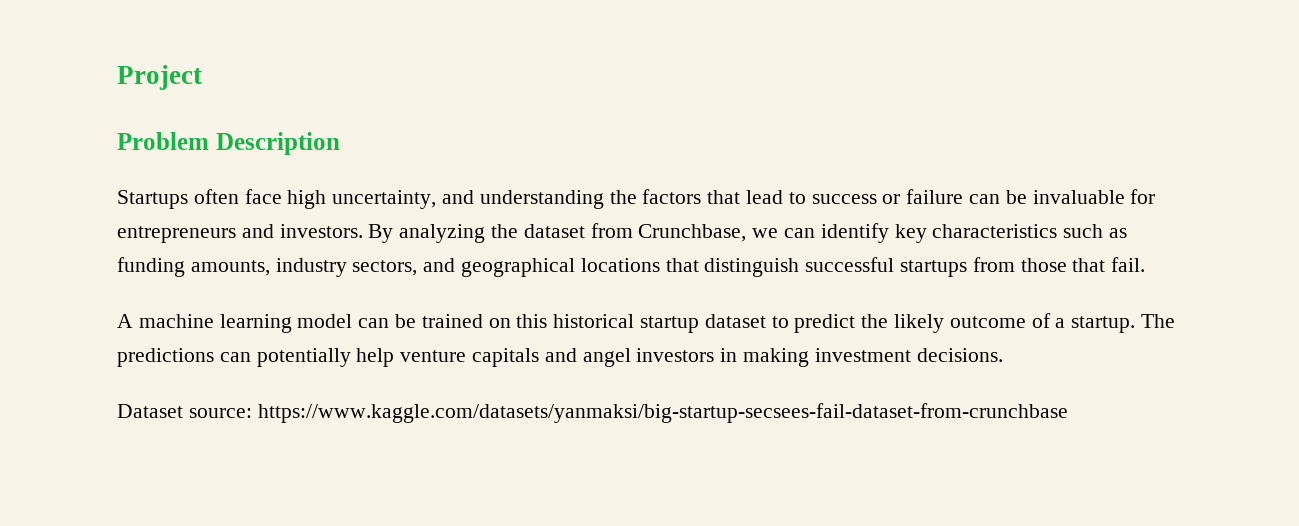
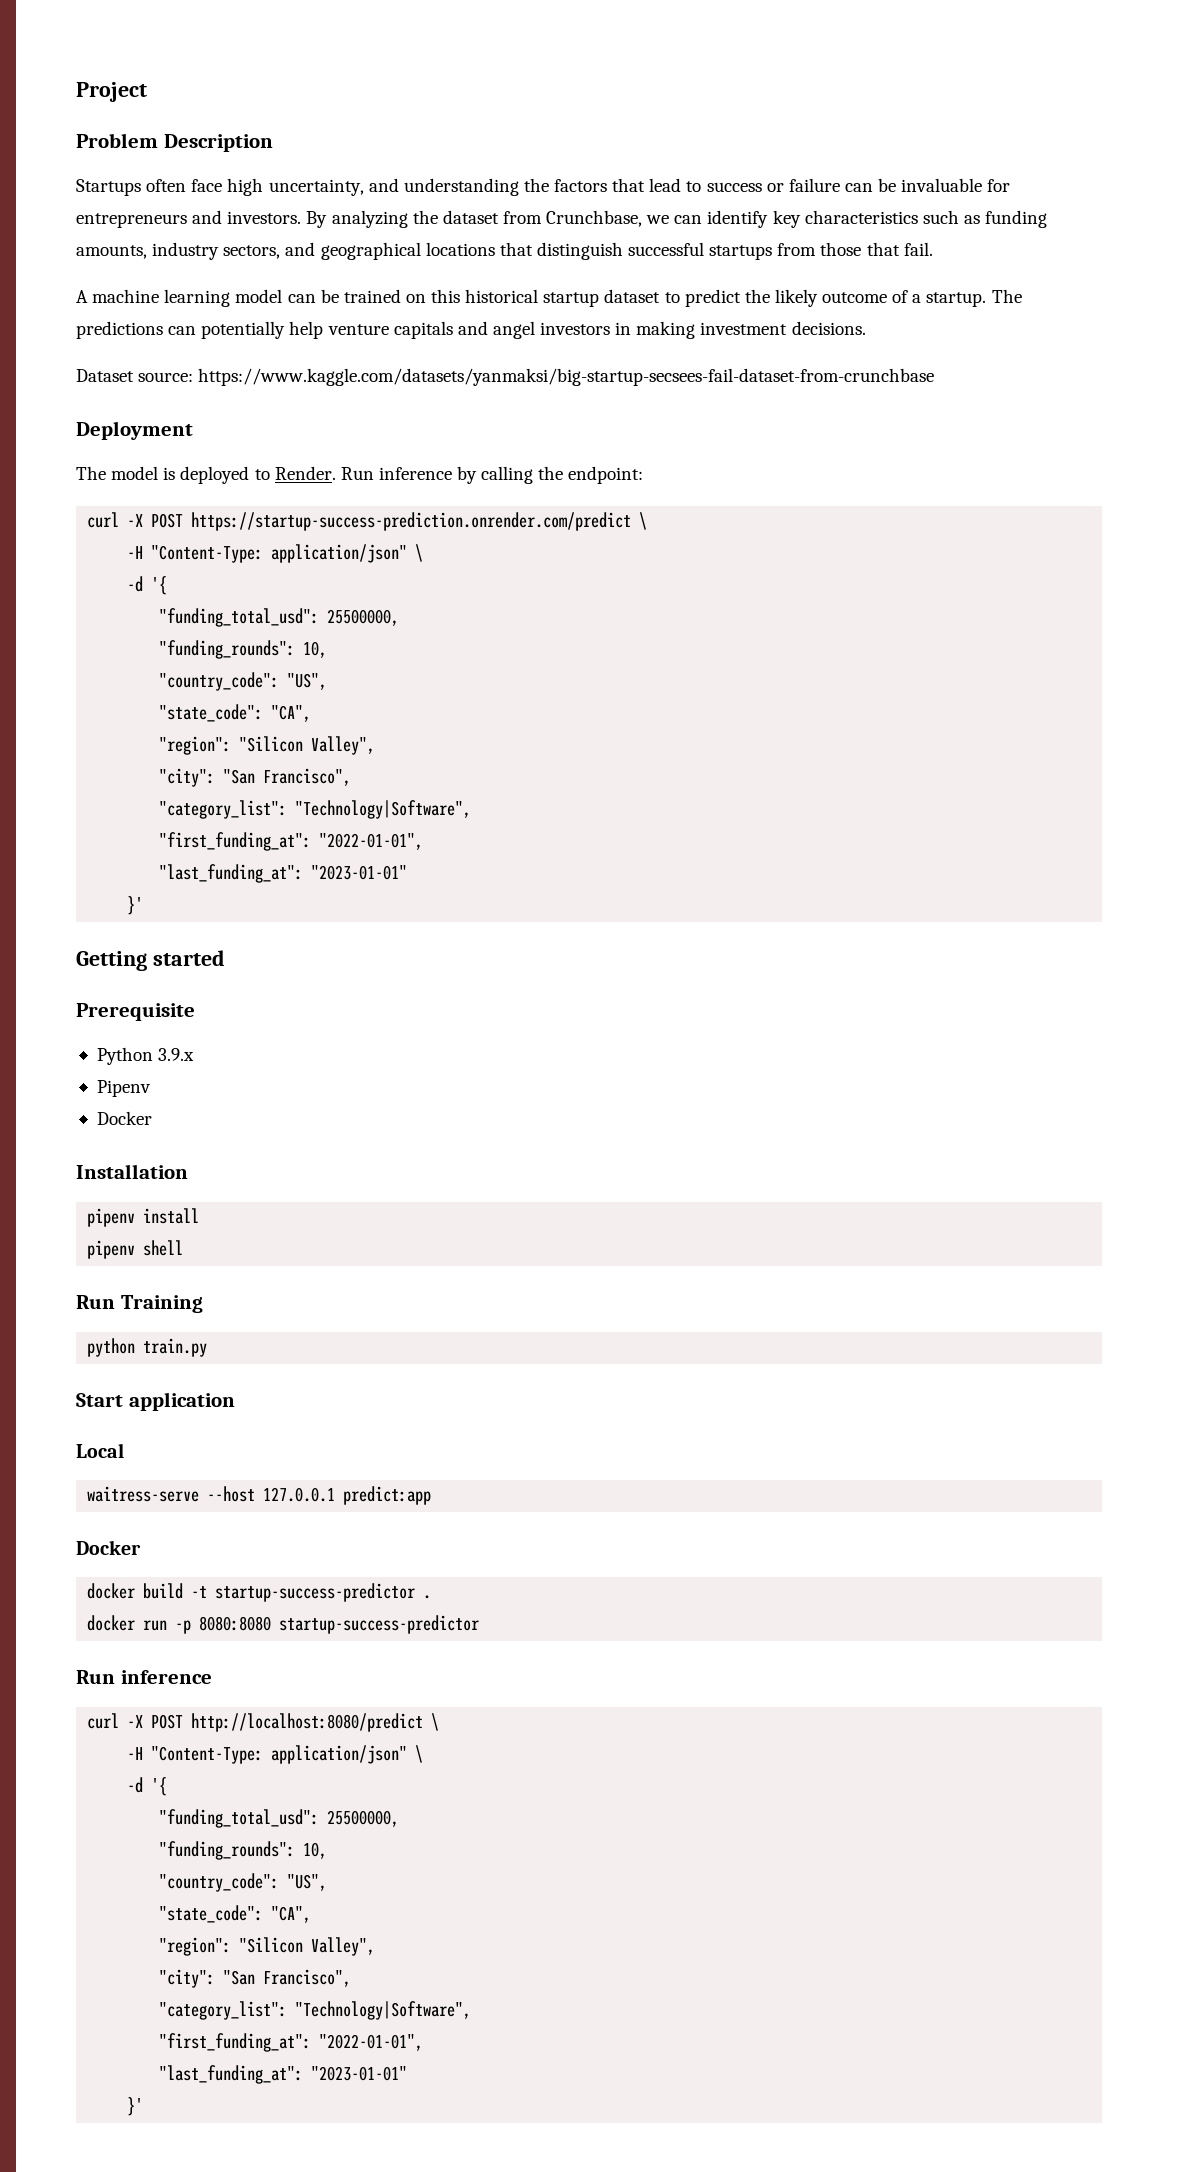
(1068, 413) none -> [76,421,193,440] [76,466,644,484] [87,512,648,531] [127,544,424,563] [127,576,168,595] [159,608,400,627] [159,640,328,659] [159,672,328,691] [159,704,312,722] [159,736,376,755] [159,768,352,787] [159,800,472,819] [159,832,424,851] [159,864,408,883] [127,896,144,915] [76,950,225,971] [76,1003,195,1021] [96,1047,195,1065] [96,1080,151,1097] [96,1111,152,1125] [76,1164,188,1179] [87,1208,200,1227] [87,1240,184,1259] [76,1295,203,1313] [87,1338,208,1357] [76,1392,235,1411] [76,1443,124,1458] [87,1486,432,1505] [76,1540,141,1555] [87,1583,432,1602] [87,1615,480,1634] [76,1670,212,1684] [87,1713,440,1732] [127,1745,424,1764] [127,1777,168,1796] [159,1809,400,1828] [159,1841,328,1860] [159,1873,328,1892] [159,1905,312,1923] [159,1937,376,1956] [159,1969,352,1988] [159,2001,472,2020] [159,2033,424,2052] [159,2065,408,2084] [127,2097,144,2116] // Deployment // The model is deployed to Render. Run inference by calling the endpoint: // curl -X POST https://startup-success-prediction.onrender.com/predict \ // -H "Content-Type: application/json" \ // -d '{ // "funding_total_usd": 25500000, // "funding_rounds": 10, // "country_code": "US", // "state_code": "CA", // "region": "Silicon Valley", // "city": "San Francisco", // "category_list": "Technology|Software", // "first_funding_at": "2022-01-01", // "last_funding_at": "2023-01-01" // }' // Getting started // Prerequisite // Python 3.9.x // Pipenv // Docker // Installation // pipenv install // pipenv shell // Run Training // python train.py // Start application // Local // waitress-serve --host 127.0.0.1 predict:app // Docker // docker build -t startup-success-predictor . // docker run -p 8080:8080 startup-success-predictor // Run inference // curl -X POST http://localhost:8080/predict \ // -H "Content-Type: application/json" \ // -d '{ // "funding_total_usd": 25500000, // "funding_rounds": 10, // "country_code": "US", // "state_code": "CA", // "region": "Silicon Valley", // "city": "San Francisco", // "category_list": "Technology|Software", // "first_funding_at": "2022-01-01", // "last_funding_at": "2023-01-01" // }'

